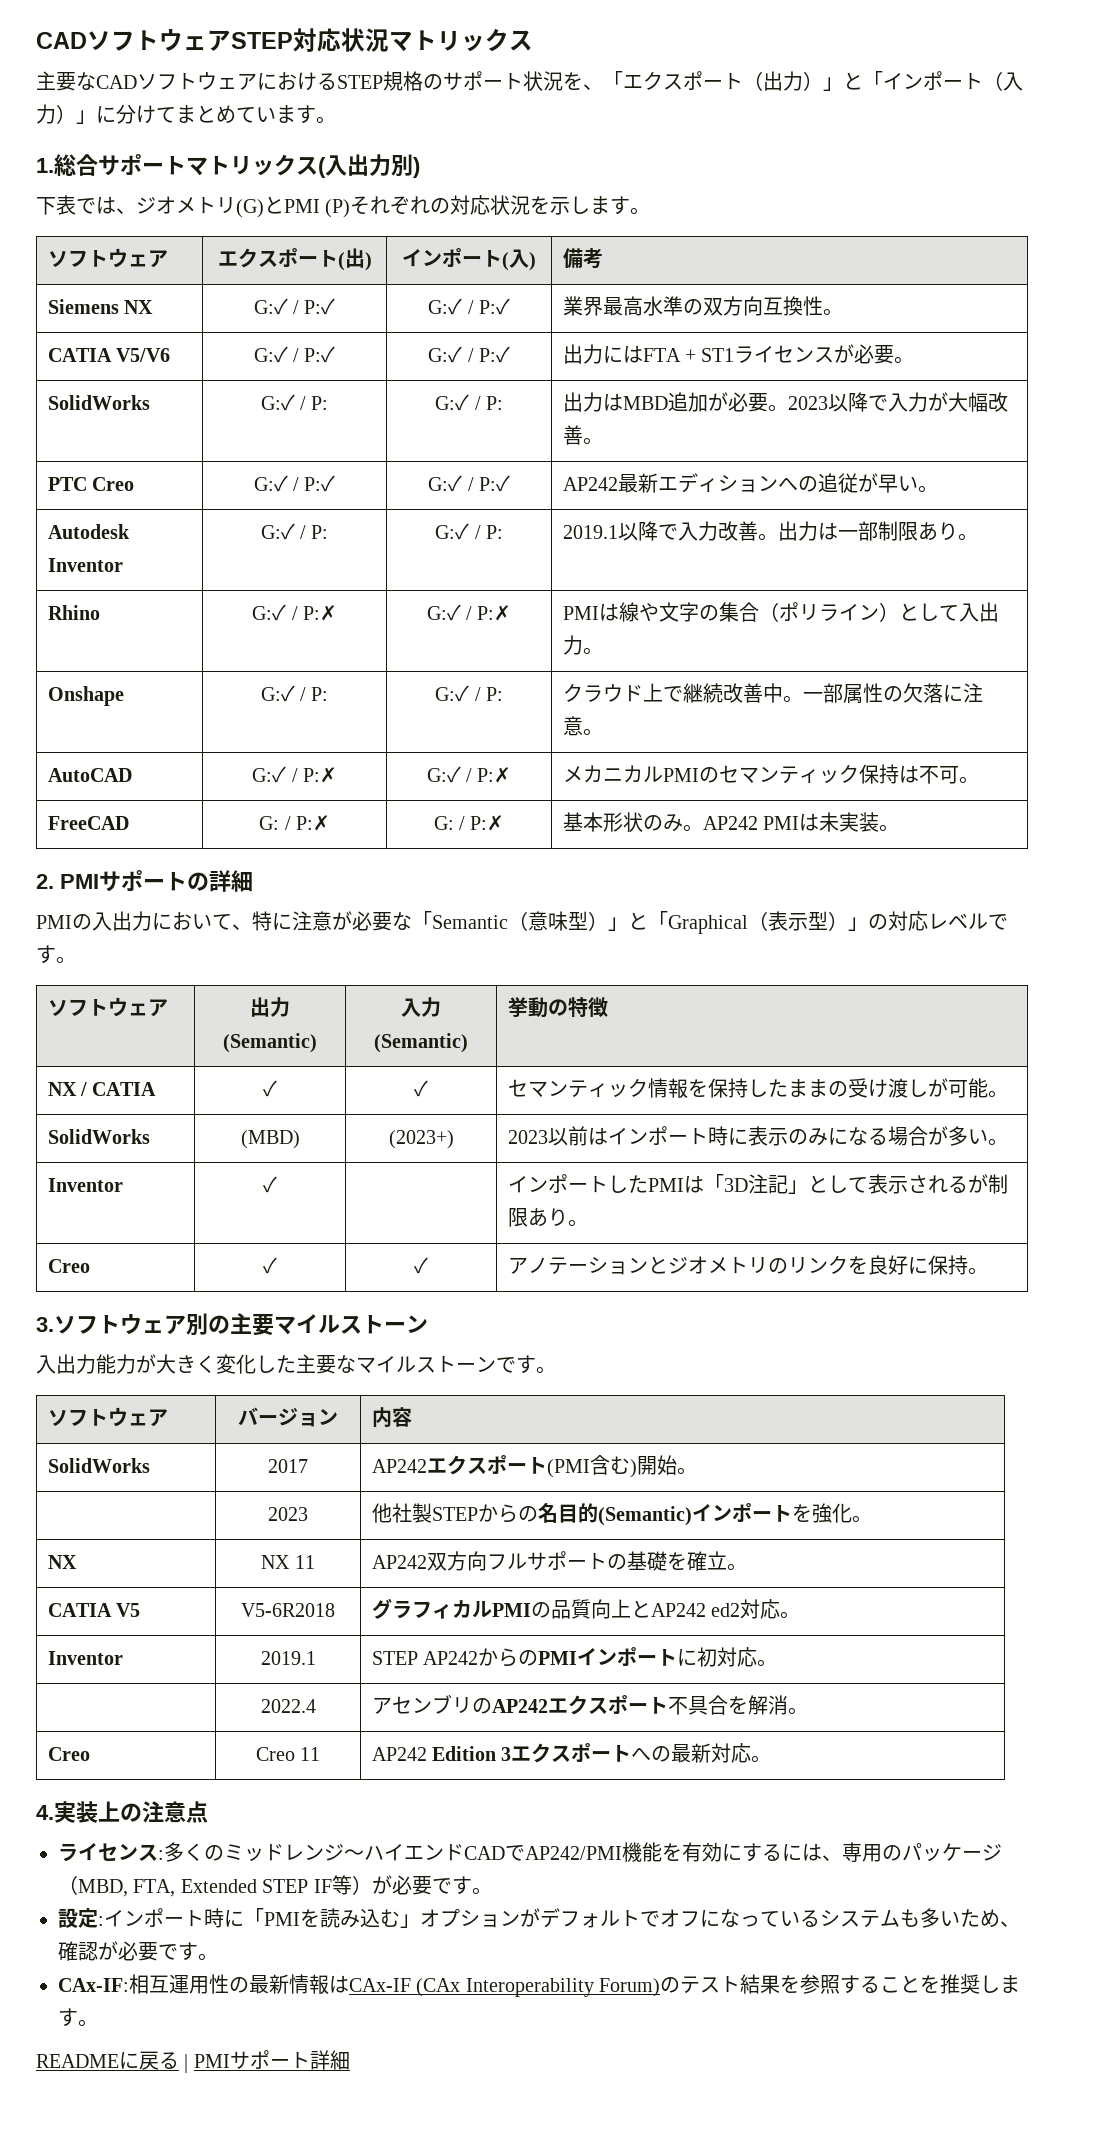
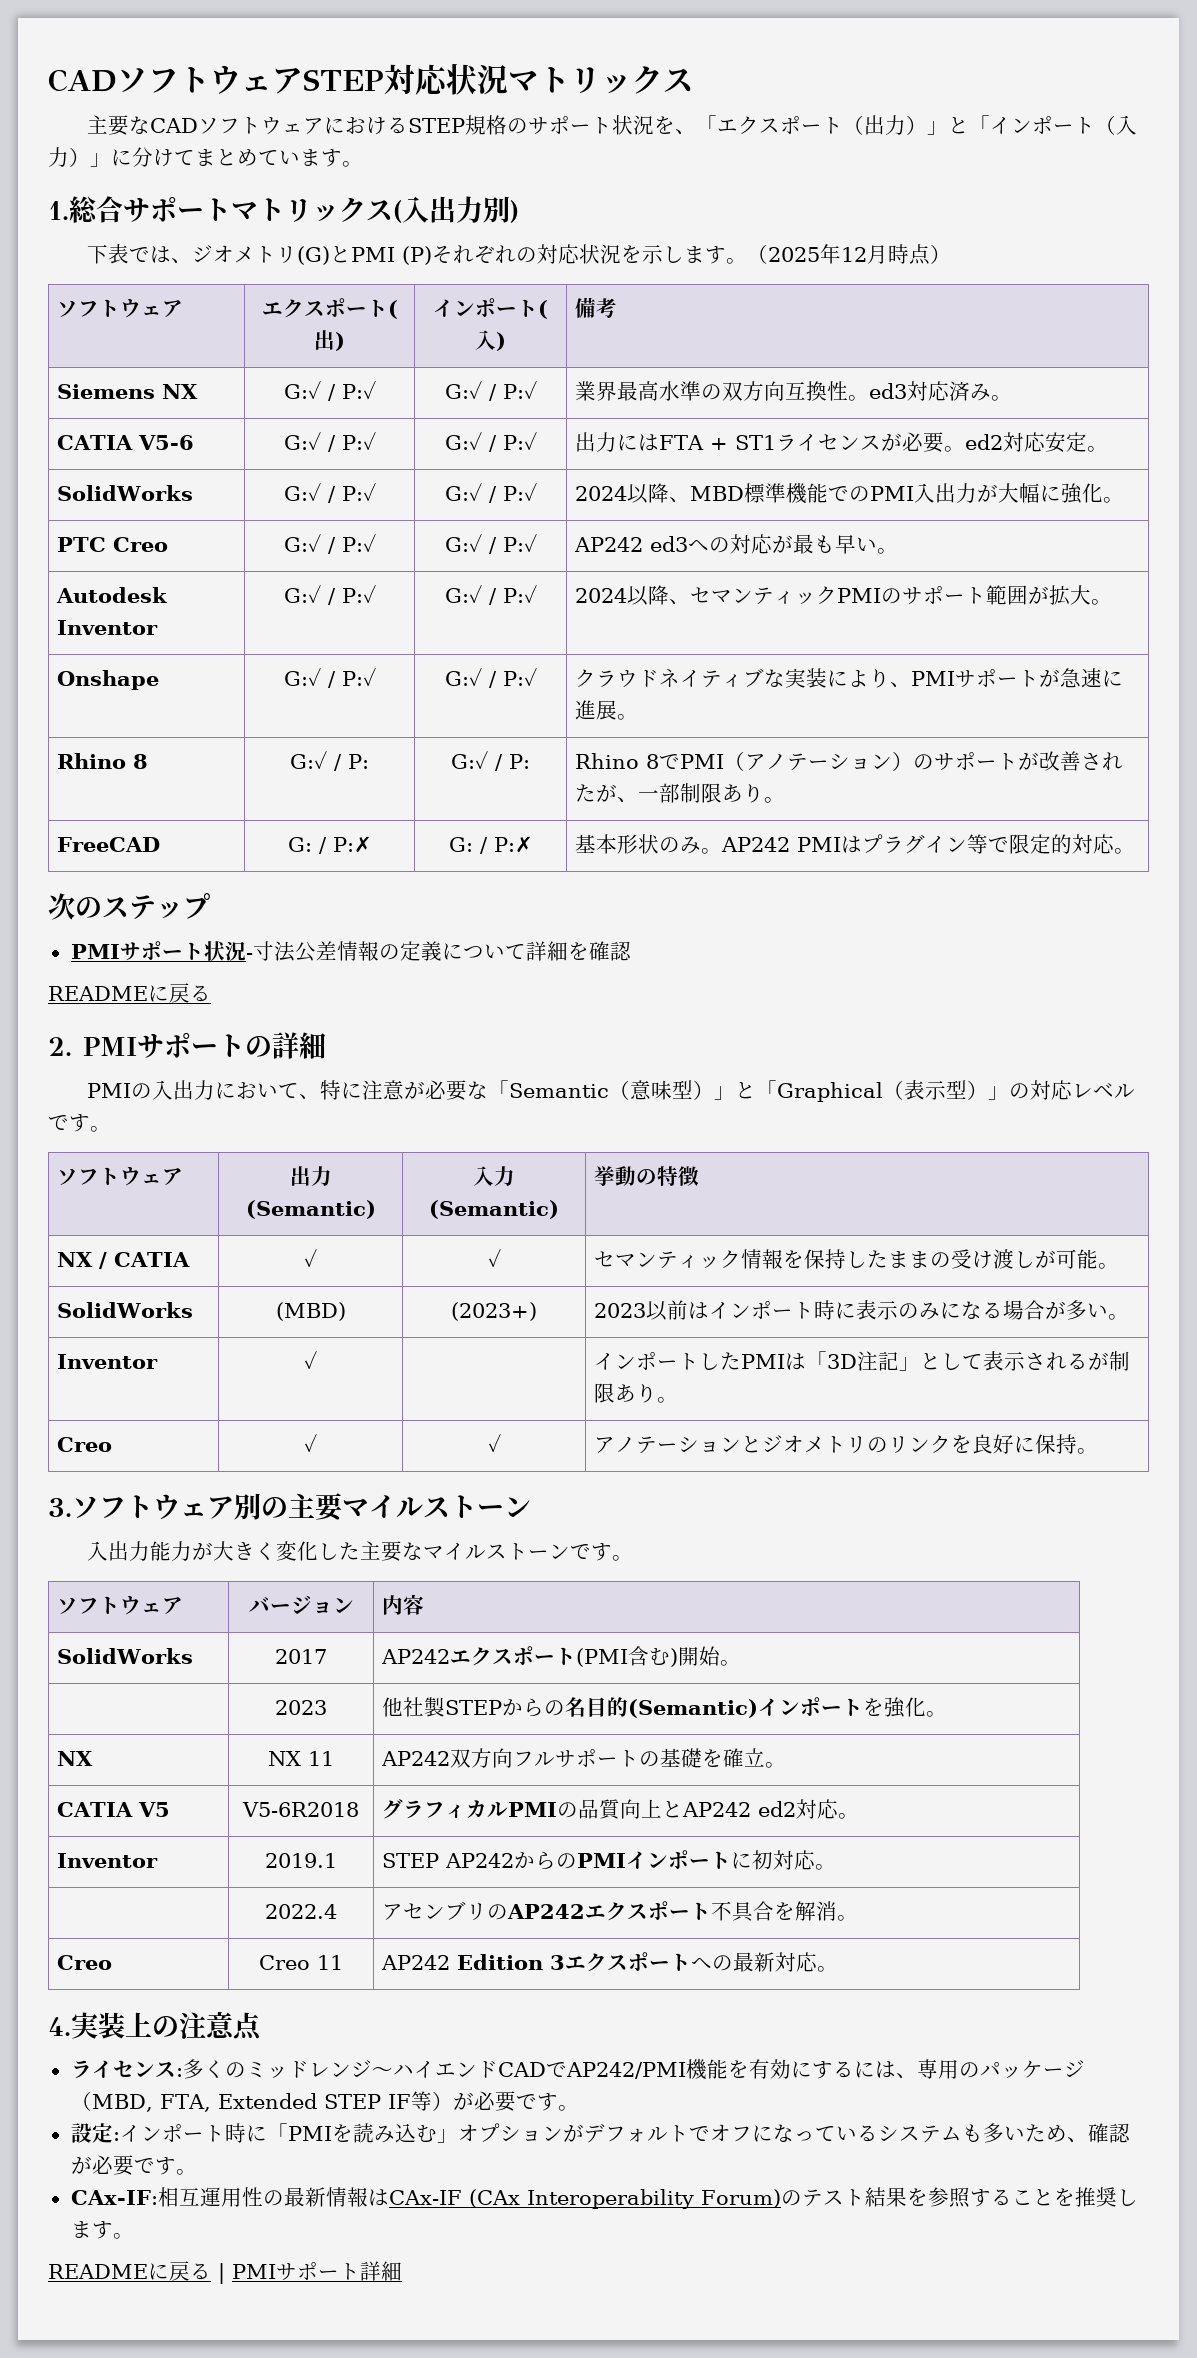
(651, 211) none -> [746,244,951,265] （2025年12月時点）
[47,348,171,362] // CATIA V5/V6 -> [868,381,1012,401] [56,435,194,450] ed3対応済み。 // CATIA V5-6
(915, 360) none -> [964,432,1108,453] ed2対応安定。
[311,396,329,410] [435,394,503,411] [562,392,908,412] P: | G:✓ / P: | 出力はMBD追加が必要。2023以降で入 -> [341,483,376,501] [444,483,537,503] [574,483,956,504] P:✓ | G:✓ / P:✓ | 2024以降、MBD標準機能でのPMI入出
[987,392,1008,412] [562,425,583,445] 改善 -> [1039,483,1103,504] に強化
[617,473,878,493] 最新エディションへの追従が -> [649,534,835,554] ed3への対応が最も
[311,525,329,539] [435,523,503,540] [562,521,978,541] [47,605,100,620] [252,604,337,621] [426,604,512,621] [562,602,999,622] [562,635,603,655] [47,686,124,706] [260,685,329,702] [435,685,503,702] [562,683,983,704] [562,716,603,736] [47,768,132,782] [252,766,337,783] [426,766,512,783] [562,764,959,784] P: | G:✓ / P: | 2019.1以降で入力改善。出力は一部制限あり。 // Rhino | G:✓ / P:✗ | G:✓ / P:✗ | PMIは線や文字の集合（ポリライン）として入出力。 // Onshape | G:✓ / P: | G:✓ / P: | クラウド上で継続改善中。一部属性の欠落に注意。 // AutoCAD | G:✓ / P:✗ | G:✓ / P:✗ | メカニカルPMIのセマンティック保持は不可 -> [341,585,376,603] [444,585,537,605] [574,585,1112,606] [56,670,159,690] [283,668,376,688] [444,668,537,688] [574,668,1123,688] [574,700,638,720] [56,753,148,769] [290,751,370,771] [451,751,531,771] [574,751,1123,771] [574,783,764,803] P:✓ | G:✓ / P:✓ | 2024以降、セマンティックPMIのサポート範囲が拡大。 // Onshape | G:✓ / P:✓ | G:✓ / P:✓ | クラウドネイティブな実装により、PMIサポートが急速に進展。 // Rhino 8 | G:✓ / P: | G:✓ / P: | Rhino 8でPMI（アノテーション）のサポートが改善されたが、一部制限あり
[819,812,900,832] 未実装。 -> [861,834,1135,854] [48,893,210,920] [70,941,632,962] [48,983,211,1003] プラグイン等で限定的対応。 // 次のステップ // PMIサポート状況-寸法公差情報の定義について詳細を確認 // READMEに戻る

